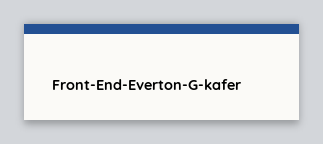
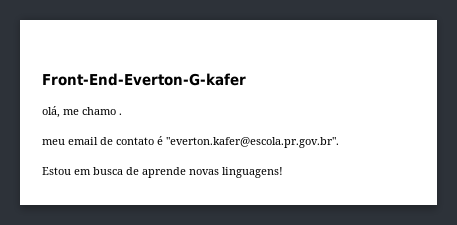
(241, 84) none -> [42,106,122,118] [42,136,339,148] [42,167,283,178] // olá, me chamo . // meu email de contato é "everton.kafer@escola.pr.gov.br". // Estou em busca de aprende novas linguagens!

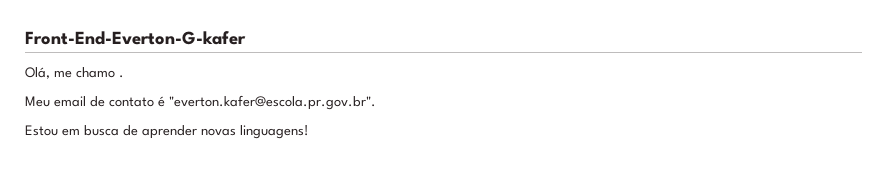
[42,106,60,118] olá, -> [25,67,50,79] Olá,
[42,139,65,145] meu -> [25,96,50,107] Meu
[142,167,186,178] aprende -> [142,125,197,139] aprender

